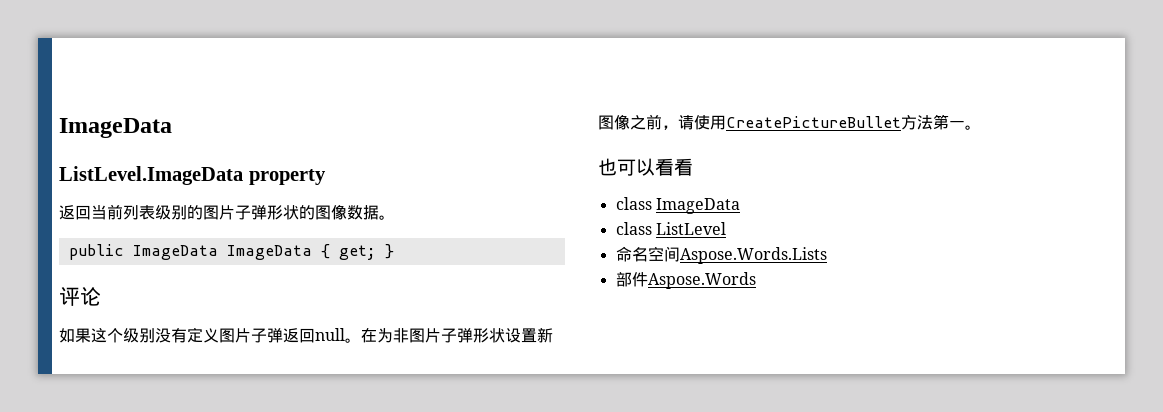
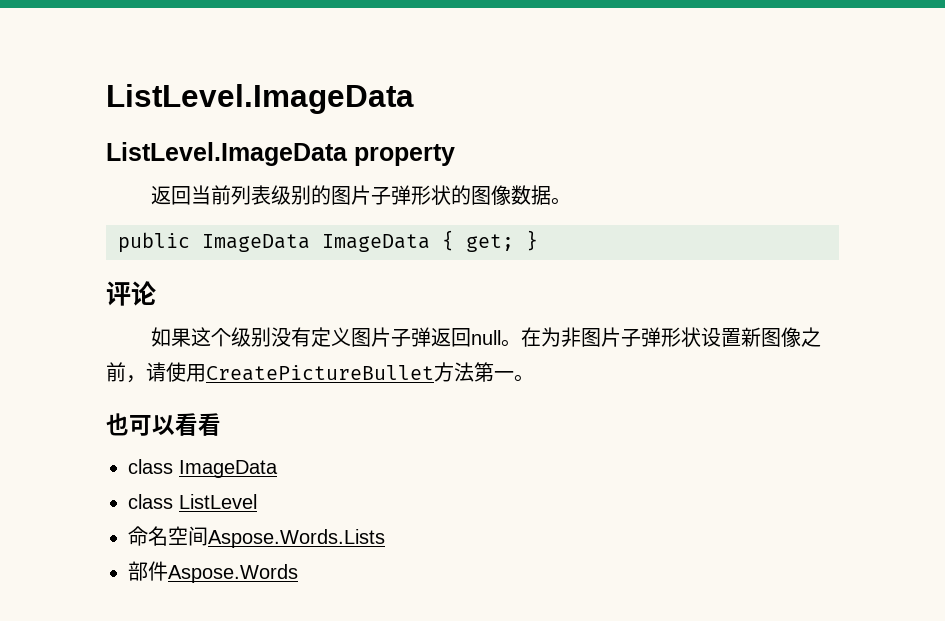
[59,118,172,138] ImageData -> [106,84,414,114] ListLevel.ImageData

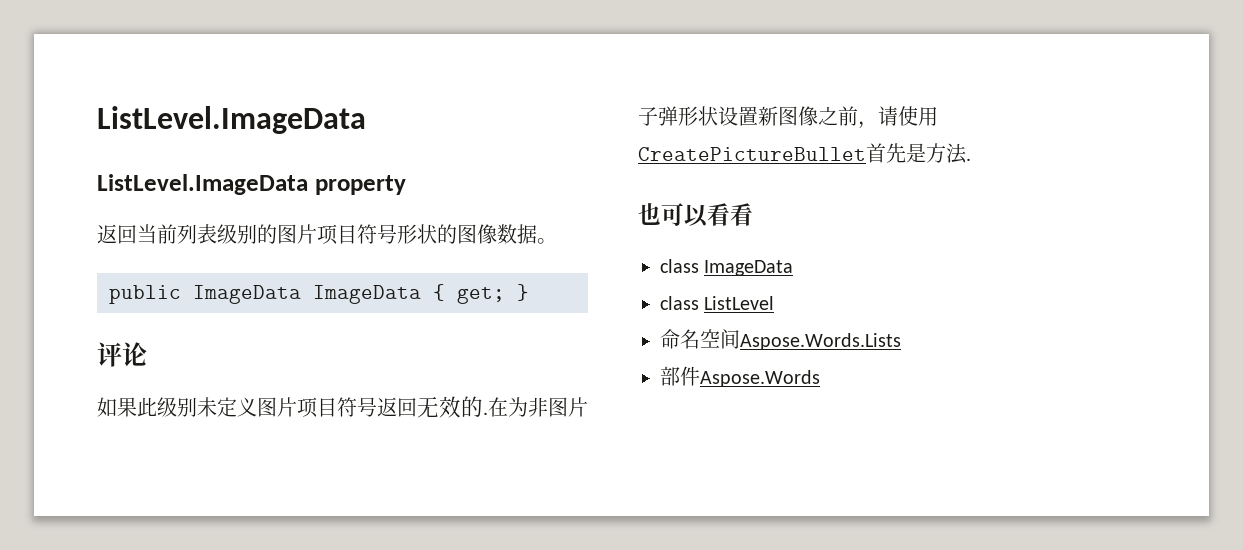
[371,185,412,205] 子弹 -> [317,224,397,245] 项目符号
[191,327,522,347] 这个级别没有定义图片子弹返回null。 -> [137,396,488,418] 此级别未定义图片项目符号返回无效的.
[434,362,534,382] 方法第一。 -> [866,143,971,164] 首先是方法.

